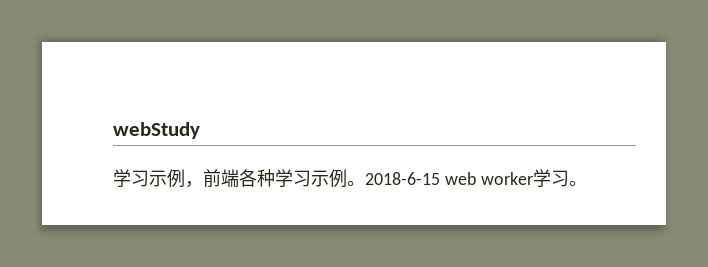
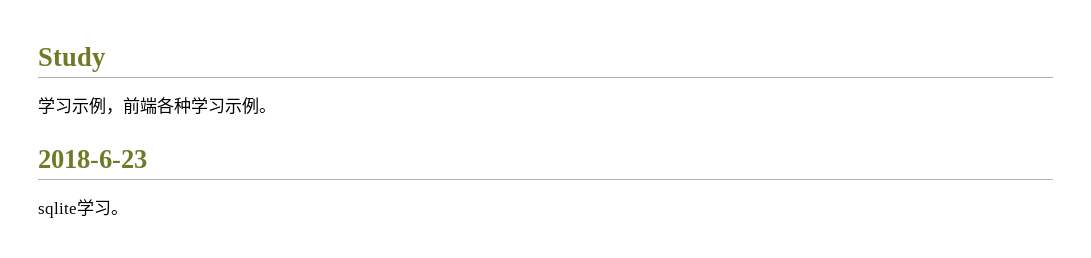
[113,122,200,139] webStudy -> [38,47,105,72] Study
[365,172,533,185] 2018-6-15 web worker -> [38,150,147,168] [38,202,77,218] // 2018-6-23 // sqlite

